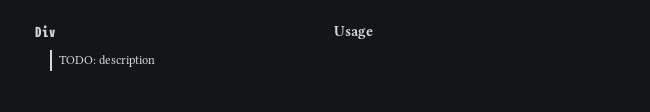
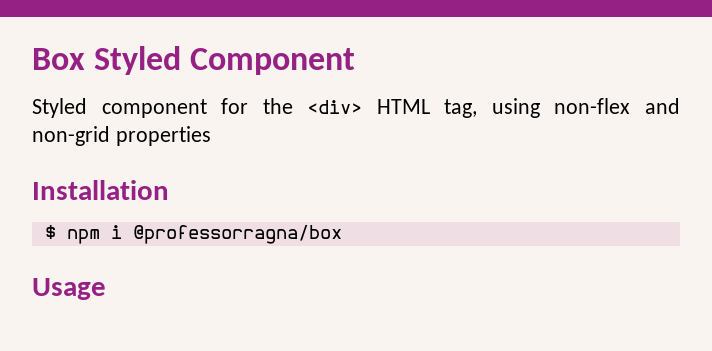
[35,25,56,37] [58,55,155,67] Div // TODO: description -> [32,46,356,75] [32,98,680,118] [32,126,211,146] [32,180,169,200] [44,225,342,244] Box Styled Component // Styled component for the <div> HTML tag, using non-flex and non-grid properties // Installation // $ npm i @professorragna/box

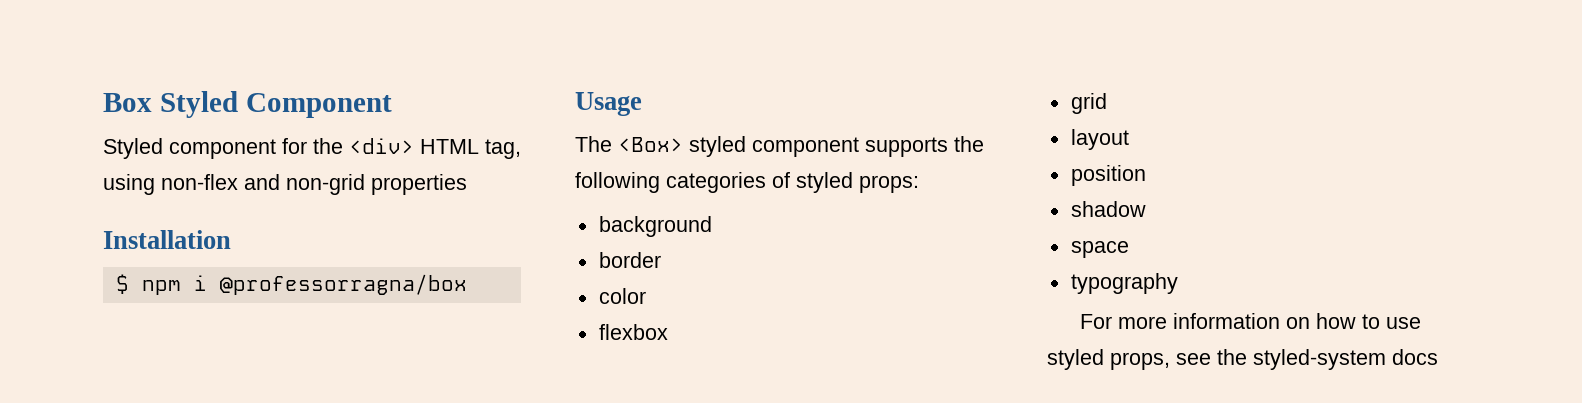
(106, 289) none -> [575,136,984,157] [575,172,919,193] [598,216,712,237] [598,252,661,268] [598,288,646,304] [598,324,668,340] [1070,93,1107,114] [1070,129,1129,150] [1070,165,1146,186] [1070,201,1146,217] [1070,241,1129,258] [1070,273,1178,294] [1079,313,1421,329] [1047,349,1438,370] // The <Box> styled component supports the following categories of styled props: // background // border // color // flexbox // grid // layout // position // shadow // space // typography // For more information on how to use styled props, see the styled-system docs

